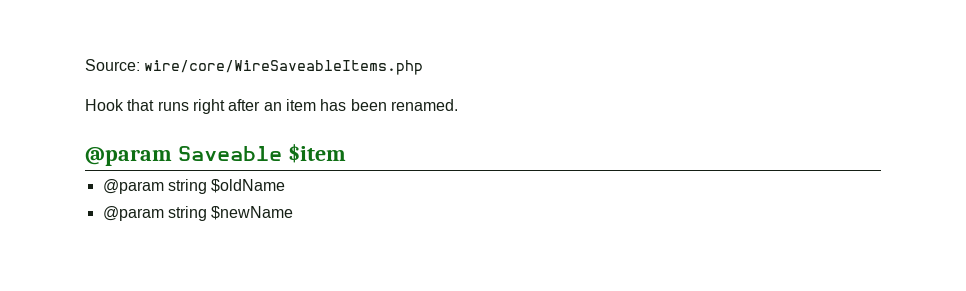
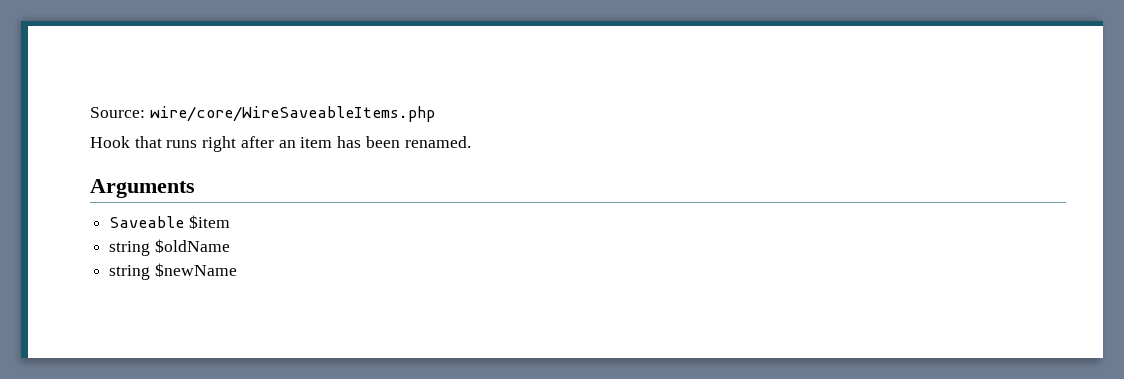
[85,146,172,166] @param -> [90,179,195,198] Arguments //
[102,179,164,194] @param -> (230, 222) none
[102,206,164,221] @param -> (230, 246) none

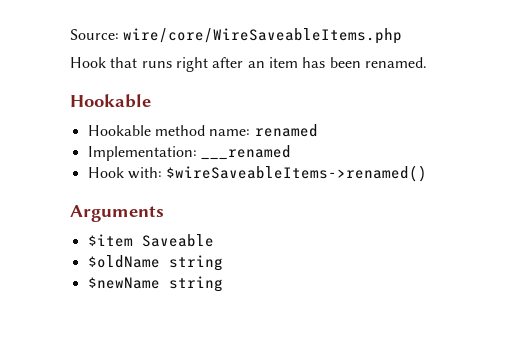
(471, 142) none -> [70,94,151,108] [87,124,318,137] [87,145,291,161] [87,165,428,182] // Hookable // Hookable method name: renamed // Implementation: ___renamed // Hook with: $wireSaveableItems->renamed()
(195, 188) none -> [87,234,133,247] $item
[188,215,230,229] [109,239,230,256] [109,263,237,280] $item // string $oldName // string $newName -> [87,255,223,271] [87,276,223,292] // $oldName string // $newName string

